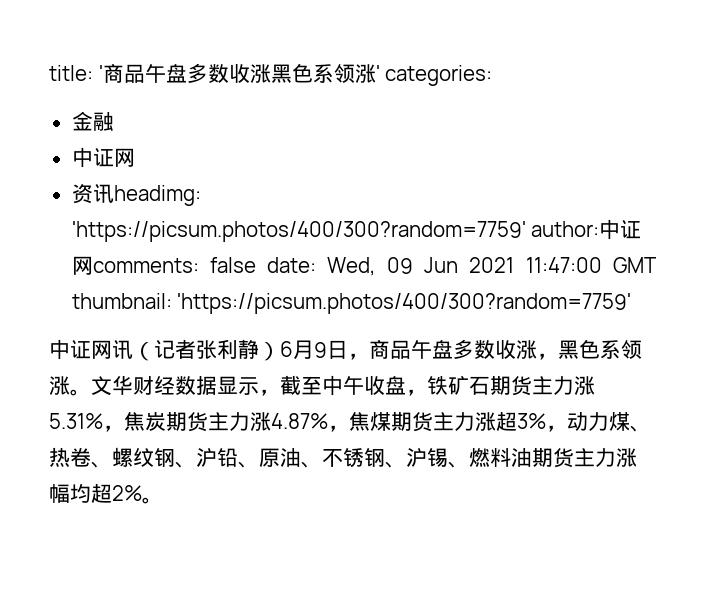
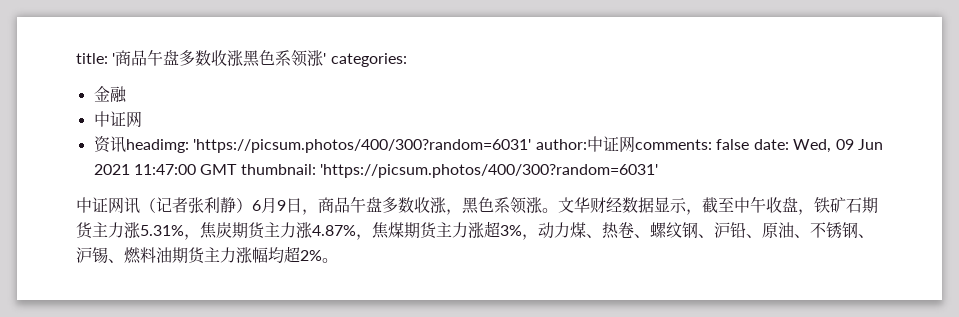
[71,221,526,242] 'https://picsum.photos/400/300?random=7759' -> [193,139,532,153] 'https://picsum.photos/400/300?random=6031'
[177,293,632,314] 'https://picsum.photos/400/300?random=7759' -> [319,164,658,178] 'https://picsum.photos/400/300?random=6031'

